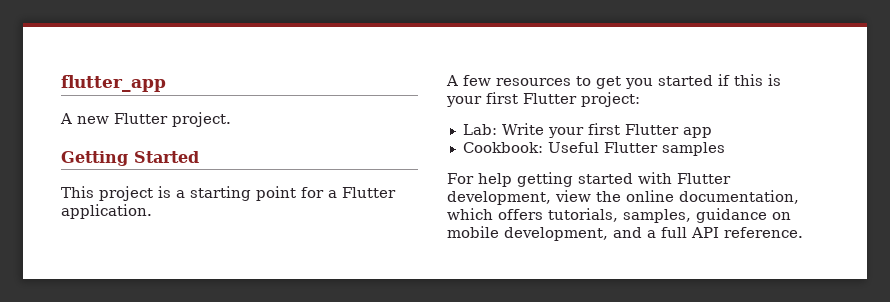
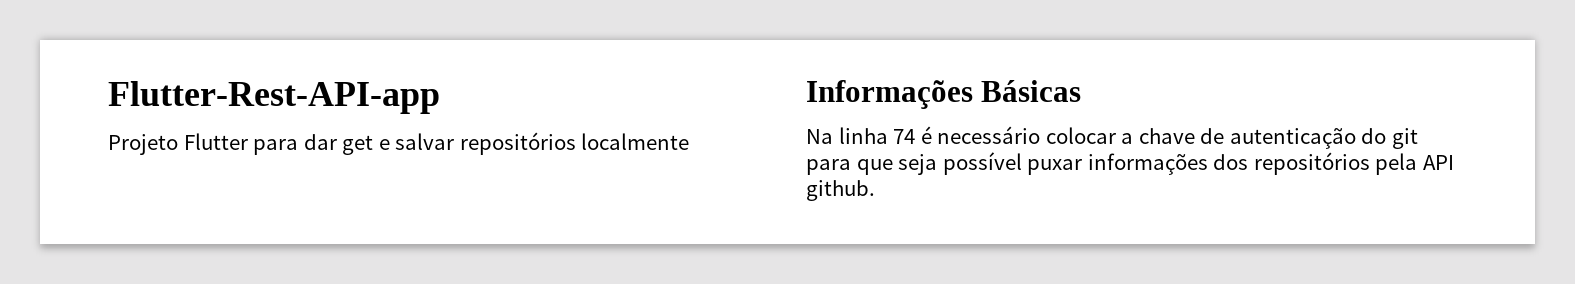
[61,75,166,92] [60,112,231,127] [61,151,199,166] [61,186,396,201] [61,204,152,219] [446,74,781,89] [446,92,640,107] [462,123,712,138] [462,142,725,156] [447,172,731,187] [447,190,799,205] [447,208,791,223] [447,226,803,241] flutter_app // A new Flutter project. // Getting Started // This project is a starting point for a Flutter application. // A few resources to get you started if this is your first Flutter project: // Lab: Write your first Flutter app // Cookbook: Useful Flutter samples // For help getting started with Flutter development, view the online documentation, which offers tutorials, samples, guidance on mobile development, and a full API reference. -> [108,81,440,114] [108,132,690,155] [806,80,1082,109] [806,126,1418,149] [806,152,1454,175] [806,180,875,201] Flutter-Rest-API-app // Projeto Flutter para dar get e salvar repositórios localmente // Informações Básicas // Na linha 74 é necessário colocar a chave de autenticação do git para que seja possível puxar informações dos repositórios pela API github.

